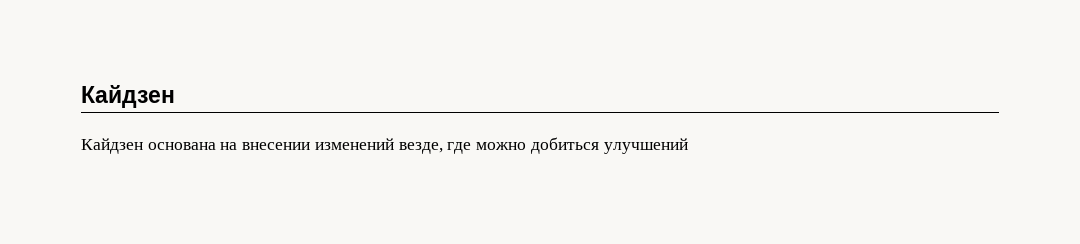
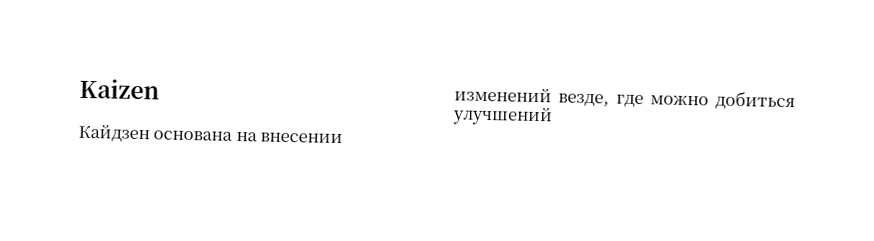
[81,85,175,108] Кайдзен -> [79,78,160,100] Kaizen

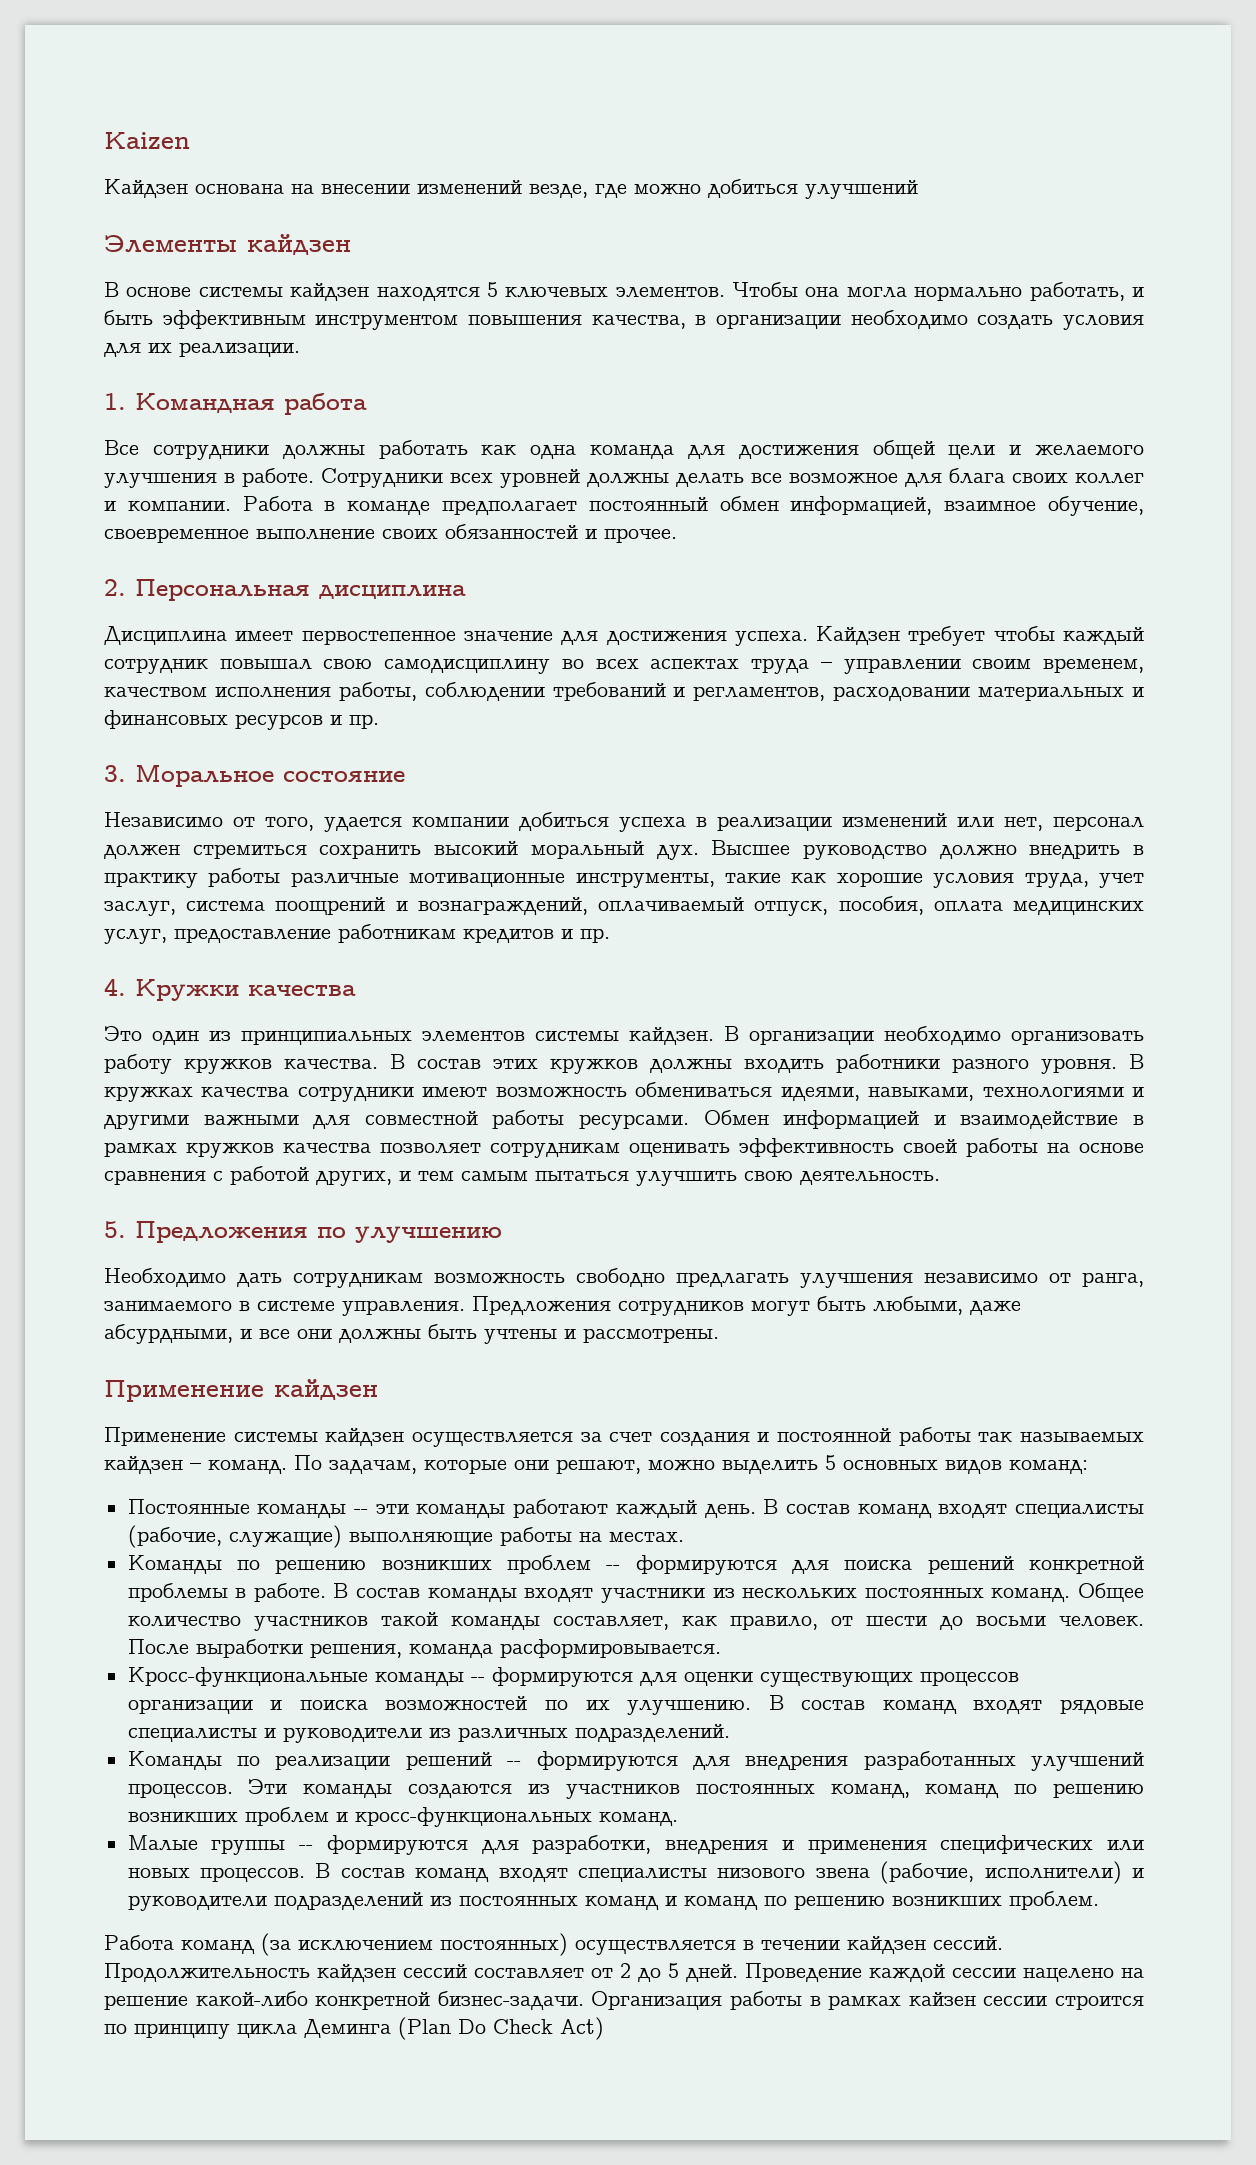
(553, 116) none -> [104,234,351,255] [104,282,1144,301] [104,310,1144,330] [104,342,300,357] [104,393,367,415] [104,440,1144,460] [104,468,1144,488] [104,496,1144,516] [104,524,677,543] [104,579,466,601] [104,626,1144,646] [104,658,1145,674] [104,682,1145,701] [104,710,379,730] [104,764,405,787] [104,812,1144,832] [104,840,1145,860] [104,868,1144,888] [104,896,1144,916] [104,924,610,944] [104,978,356,1001] [104,1026,1144,1045] [104,1054,1144,1074] [104,1082,1144,1102] [104,1110,1144,1130] [104,1138,1144,1158] [104,1166,940,1186] [104,1221,502,1243] [104,1268,1144,1288] [104,1296,1021,1316] [104,1324,719,1344] [104,1379,378,1402] [104,1427,1144,1447] [104,1455,1088,1474] [127,1499,1144,1518] [127,1525,684,1548] [127,1555,1145,1575] [127,1583,1144,1603] [127,1612,1144,1631] [127,1639,721,1658] [127,1667,1019,1687] [127,1695,1145,1715] [127,1724,730,1743] [127,1751,1145,1771] [127,1779,1145,1799] [127,1807,678,1827] [127,1835,1144,1855] [127,1861,1144,1884] [127,1891,1099,1911] [104,1933,1003,1956] [104,1963,1144,1982] [104,1991,1145,2010] [104,2017,604,2040] // Элементы кайдзен // В основе системы кайдзен находятся 5 ключевых элементов. Чтобы она могла нормально работать, и быть эффективным инструментом повышения качества, в организации необходимо создать условия для их реализации. // 1. Командная работа // Все сотрудники должны работать как одна команда для достижения общей цели и желаемого улучшения в работе. Сотрудники всех уровней должны делать все возможное для блага своих коллег и компании. Работа в команде предполагает постоянный обмен информацией, взаимное обучение, своевременное выполнение своих обязанностей и прочее. // 2. Персональная дисциплина // Дисциплина имеет первостепенное значение для достижения успеха. Кайдзен требует чтобы каждый сотрудник повышал свою самодисциплину во всех аспектах труда – управлении своим временем, качеством исполнения работы, соблюдении требований и регламентов, расходовании материальных и финансовых ресурсов и пр. // 3. Моральное состояние // Независимо от того, удается компании добиться успеха в реализации изменений или нет, персонал должен стремиться сохранить высокий моральный дух. Высшее руководство должно внедрить в практику работы различные мотивационные инструменты, такие как хорошие условия труда, учет заслуг, система поощрений и вознаграждений, оплачиваемый отпуск, пособия, оплата медицинских услуг, предоставление работникам кредитов и пр. // 4. Кружки качества // Это один из принципиальных элементов системы кайдзен. В организации необходимо организовать работу кружков качества. В состав этих кружков должны входить работники разного уровня. В кружках качества сотрудники имеют возможность обмениваться идеями, навыками, технологиями и другими важными для совместной работы ресурсами. Обмен информацией и взаимодействие в рамках кружков качества позволяет сотрудникам оценивать эффективность своей работы на основе сравнения с работой других, и тем самым пытаться улучшить свою деятельность. // 5. Предложения по улучшению // Необходимо дать сотрудникам возможность свободно предлагать улучшения независимо от ранга, занимаемого в системе управления. Предложения сотрудников могут быть любыми, даже абсурдными, и все они должны быть учтены и рассмотрены. // Применение кайдзен // Применение системы кайдзен осуществляется за счет создания и постоянной работы так называемых кайдзен – команд. По задачам, которые они решают, можно выделить 5 основных видов команд: // Постоянные команды -- эти команды работают каждый день. В состав команд входят специалисты (рабочие, служащие) выполняющие работы на местах. // Команды по решению возникших проблем -- формируются для поиска решений конкретной проблемы в работе. В состав команды входят участники из нескольких постоянных команд. Общее количество участников такой команды составляет, как правило, от шести до восьми человек. После выработки решения, команда расформировывается. // Кросс-функциональные команды -- формируются для оценки существующих процессов организации и поиска возможностей по их улучшению. В состав команд входят рядовые специалисты и руководители из различных подразделений. // Команды по реализации решений -- формируются для внедрения разработанных улучшений процессов. Эти команды создаются из участников постоянных команд, команд по решению возникших проблем и кросс-функциональных команд. // Малые группы -- формируются для разработки, внедрения и применения специфических или новых процессов. В состав команд входят специалисты низового звена (рабочие, исполнители) и руководители подразделений из постоянных команд и команд по решению возникших проблем. // Работа команд (за исключением постоянных) осуществляется в течении кайдзен сессий. Продолжительность кайдзен сессий составляет от 2 до 5 дней. Проведение каждой сессии нацелено на решение какой-либо конкретной бизнес-задачи. Организация работы в рамках кайзен сессии строится по принципу цикла Деминга (Plan Do Check Act)

